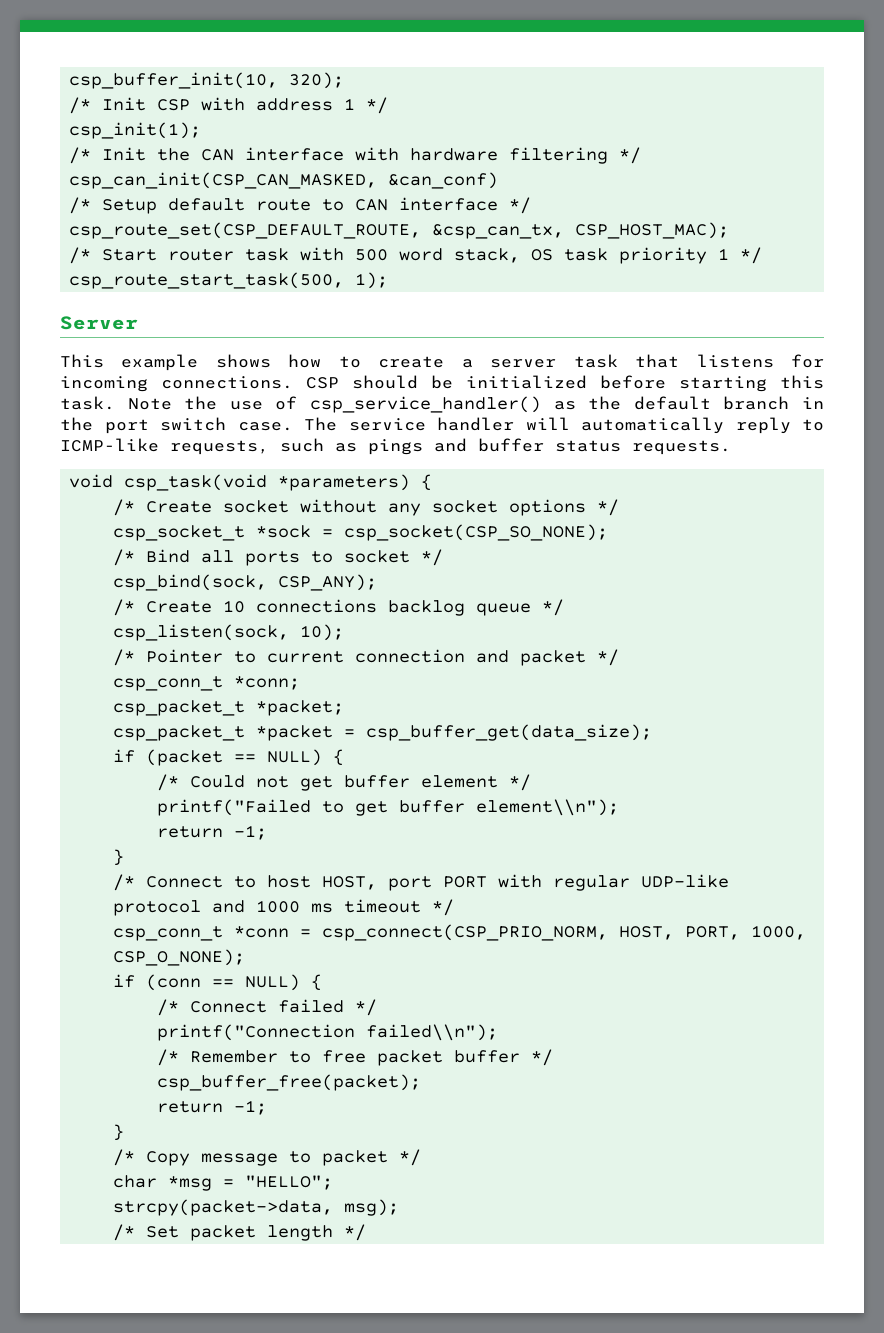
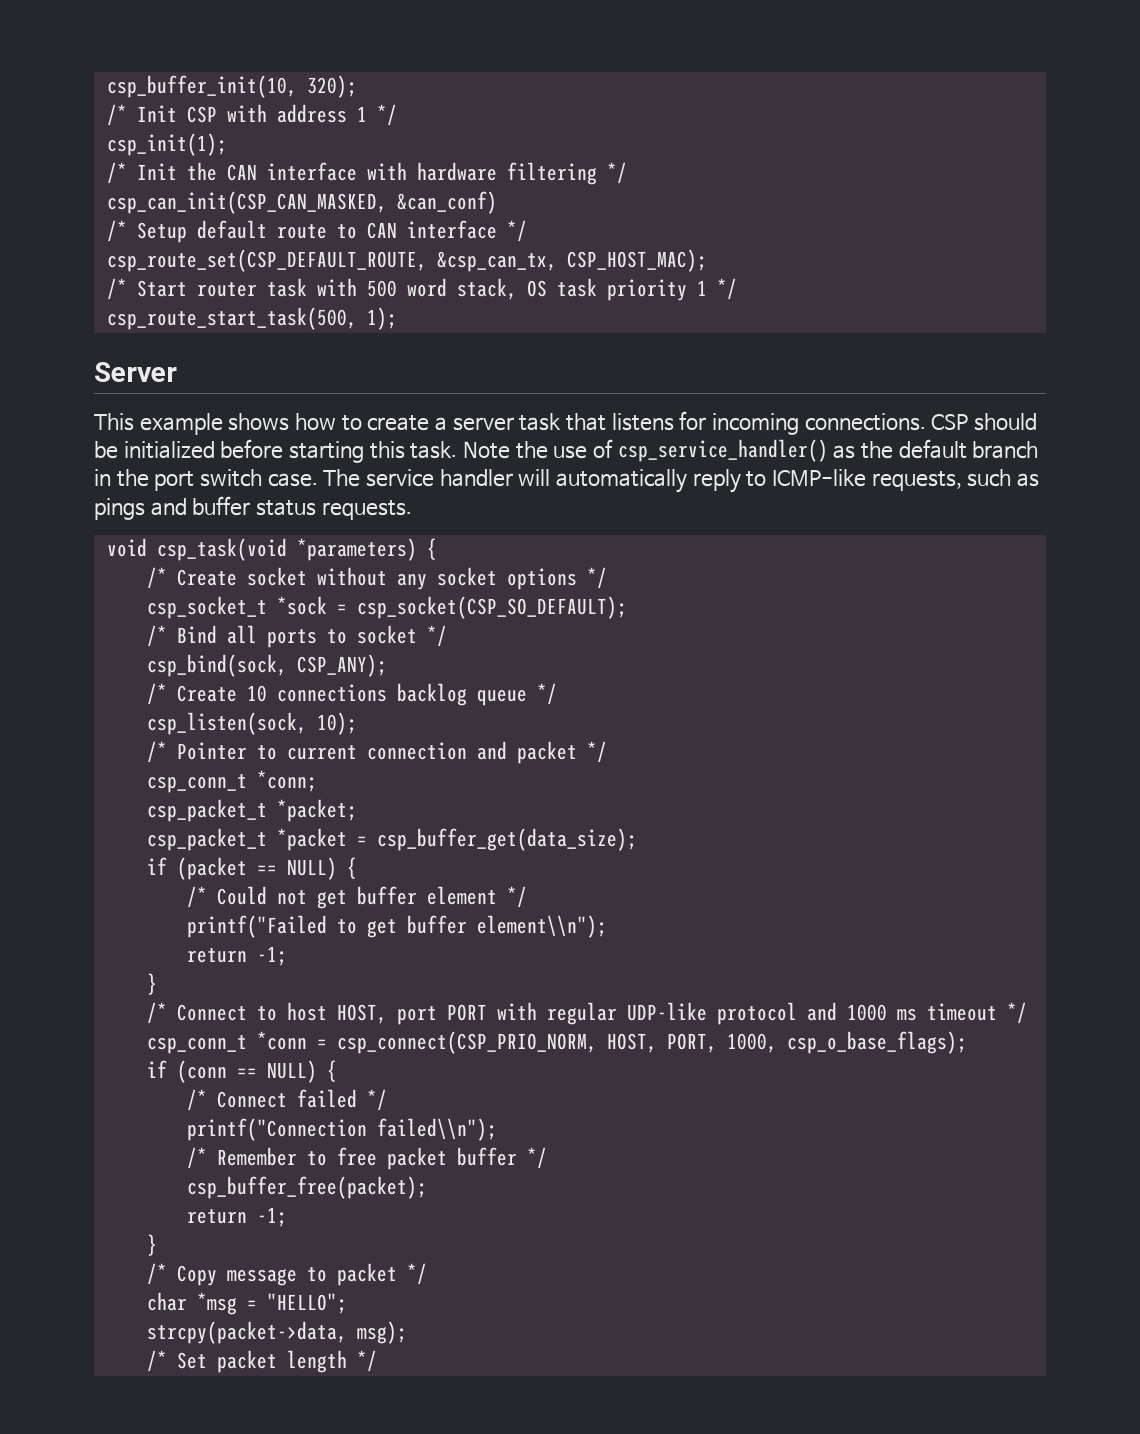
[344,524,609,541] csp_socket(CSP_SO_NONE); -> [356,596,627,619] csp_socket(CSP_SO_DEFAULT);
[113,949,246,966] CSP_O_NONE); -> [786,1031,967,1054] csp_o_base_flags);

